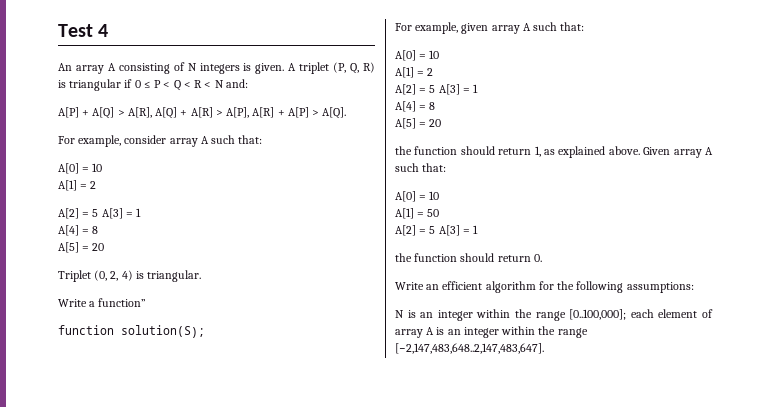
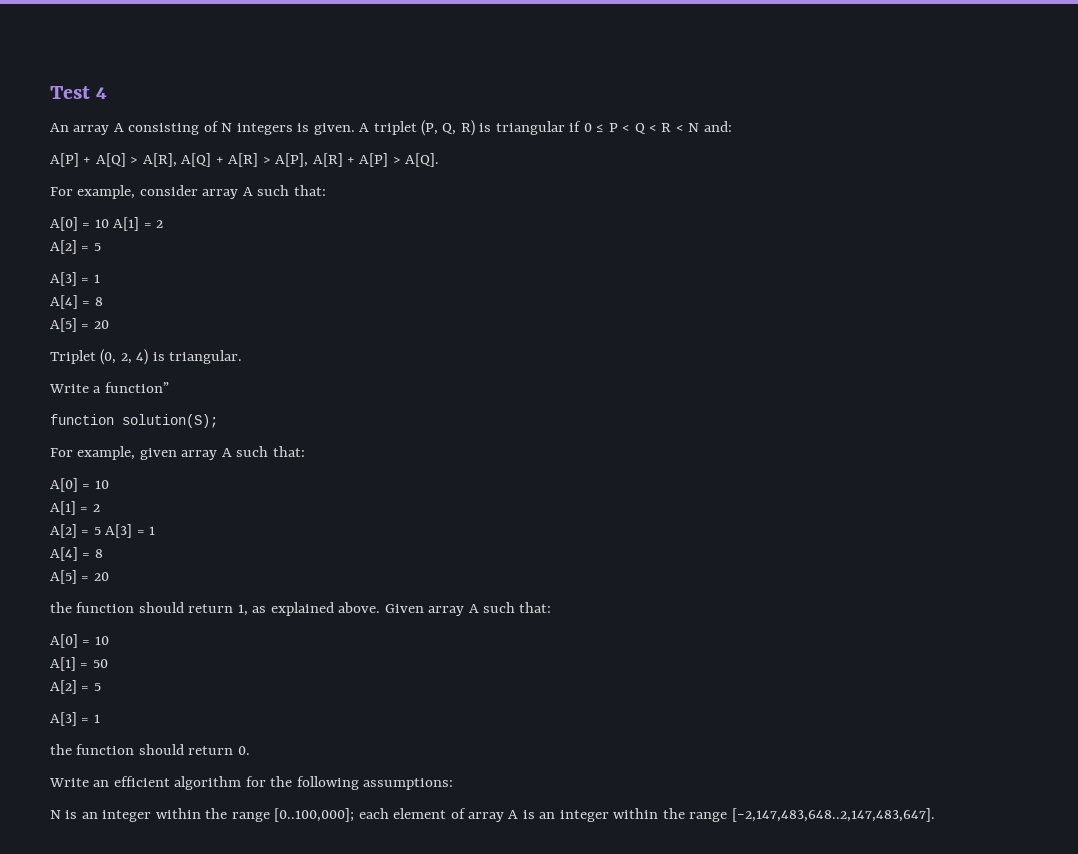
[58,180,97,191] [58,208,99,219] // A[1] = 2 // A[2] = 5 -> [113,217,164,231] [50,240,101,254] A[1] = 2 // A[2] = 5 //
(436, 230) none -> (101, 687) //

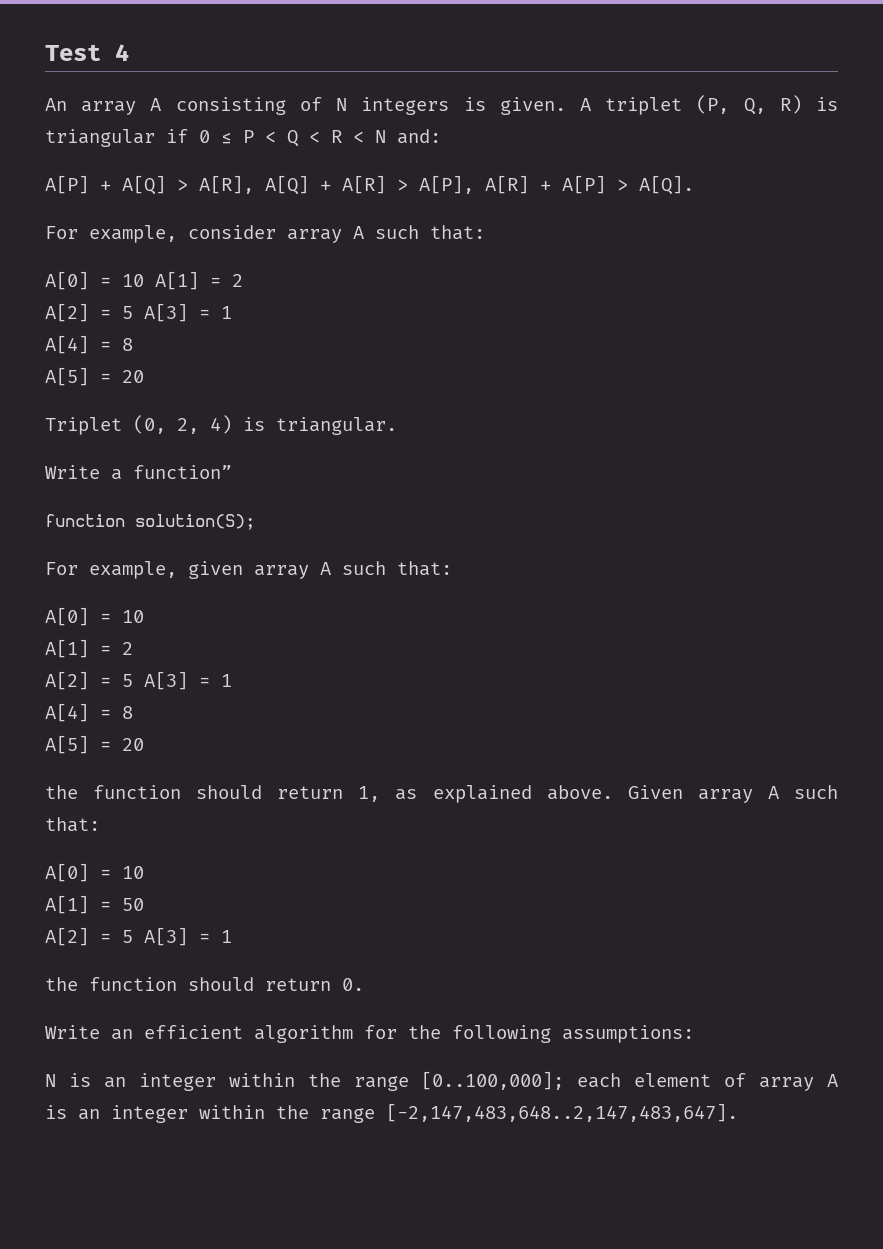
(101, 247) // -> (133, 312) none
(101, 687) // -> (133, 936) none

